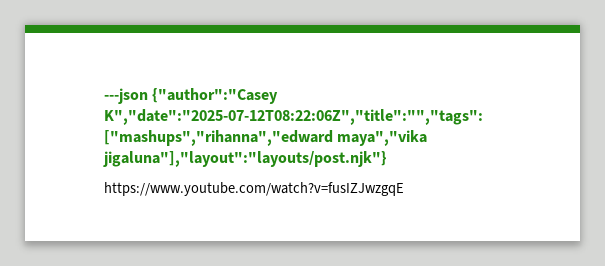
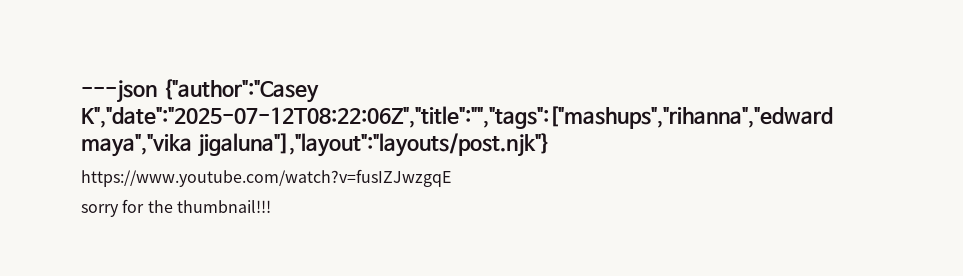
(404, 189) none -> [81,199,271,217] // sorry for the thumbnail!!!

